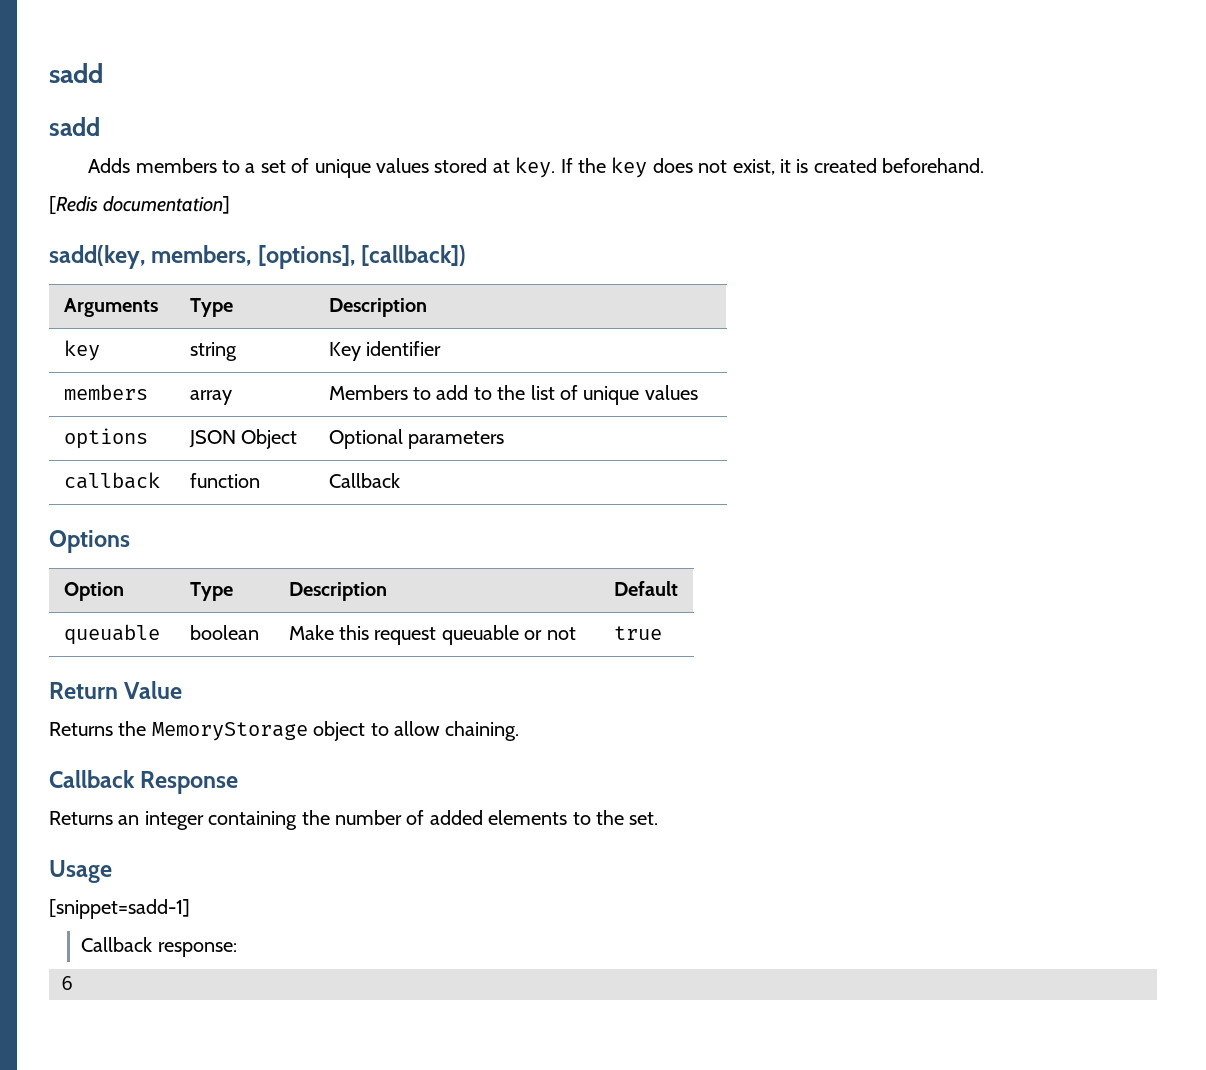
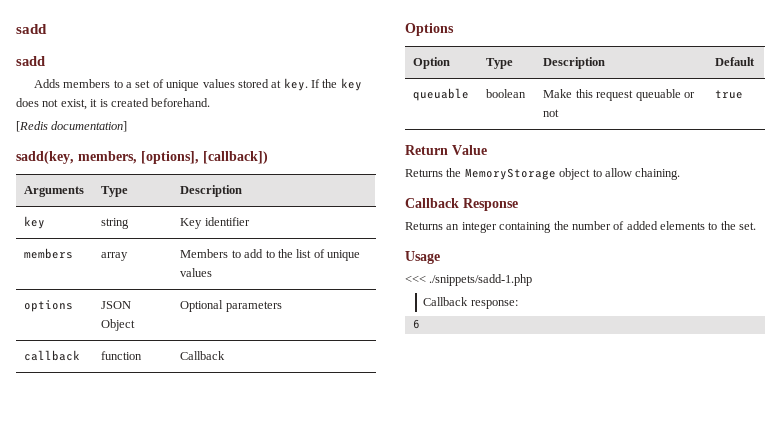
[49,899,190,919] [snippet=sadd-1] -> [405,274,533,286] <<< ./snippets/sadd-1.php

